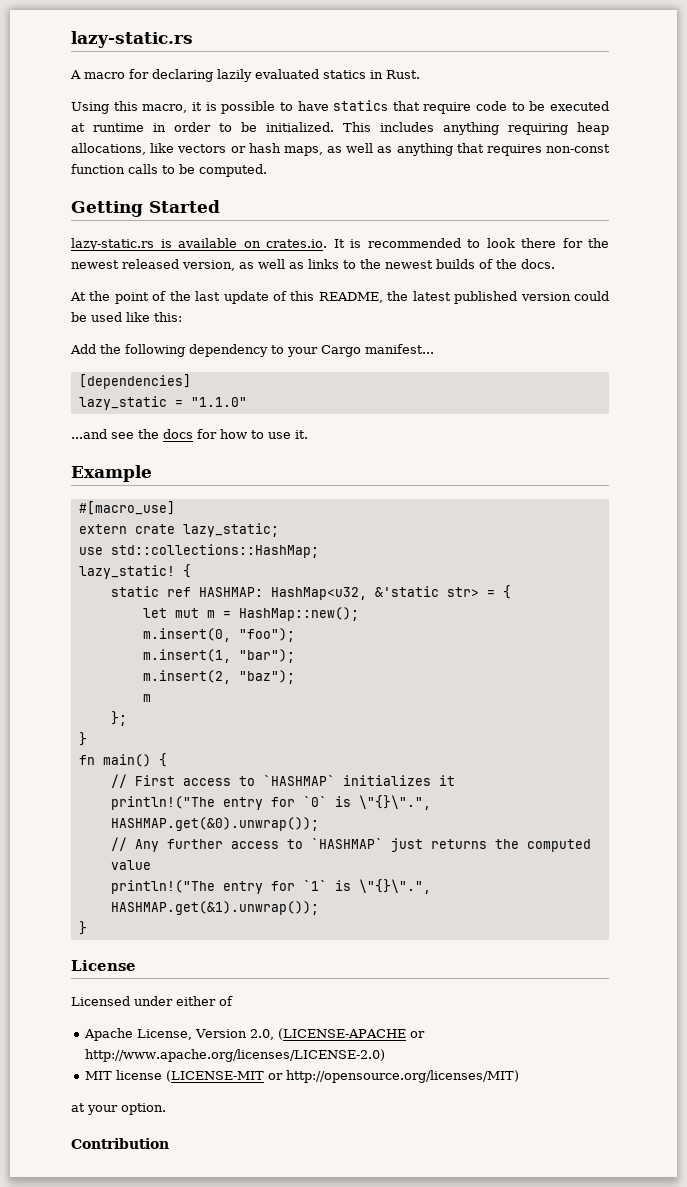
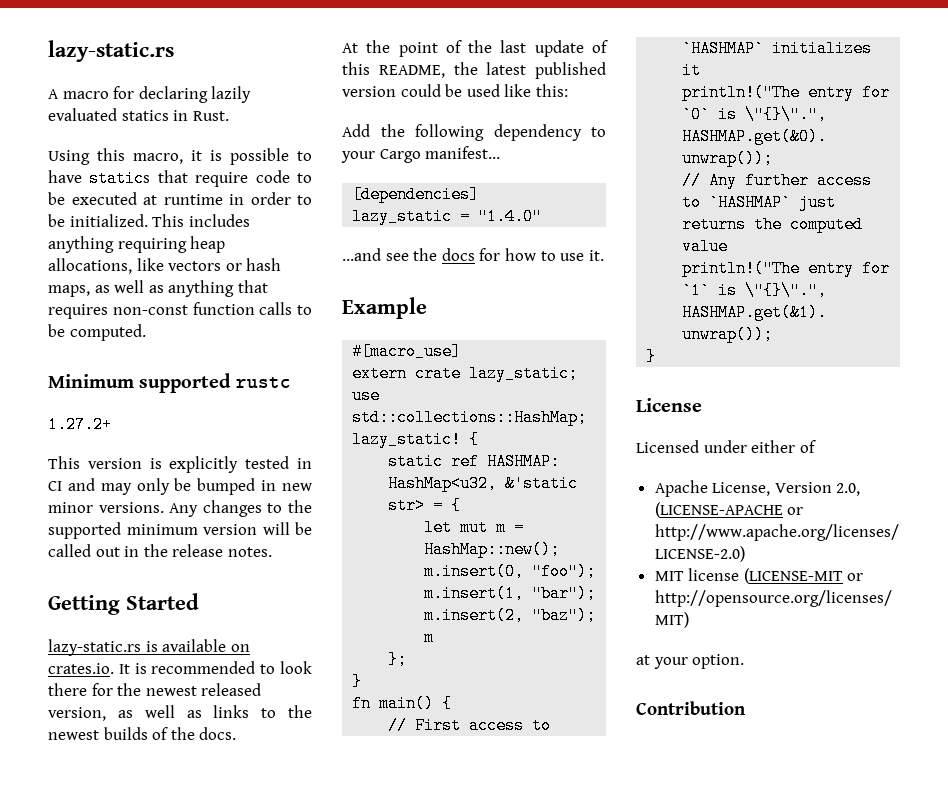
(267, 170) none -> [48,373,291,393] [48,416,112,433] [48,456,312,473] [48,478,312,495] [48,500,312,517] [48,522,312,539] [48,544,272,557] // Minimum supported rustc // 1.27.2+ // This version is explicitly tested in CI and may only be bumped in new minor versions. Any changes to the supported minimum version will be called out in the release notes.
[190,397,247,407] "1.1.0" -> [478,208,543,225] "1.4.0"

